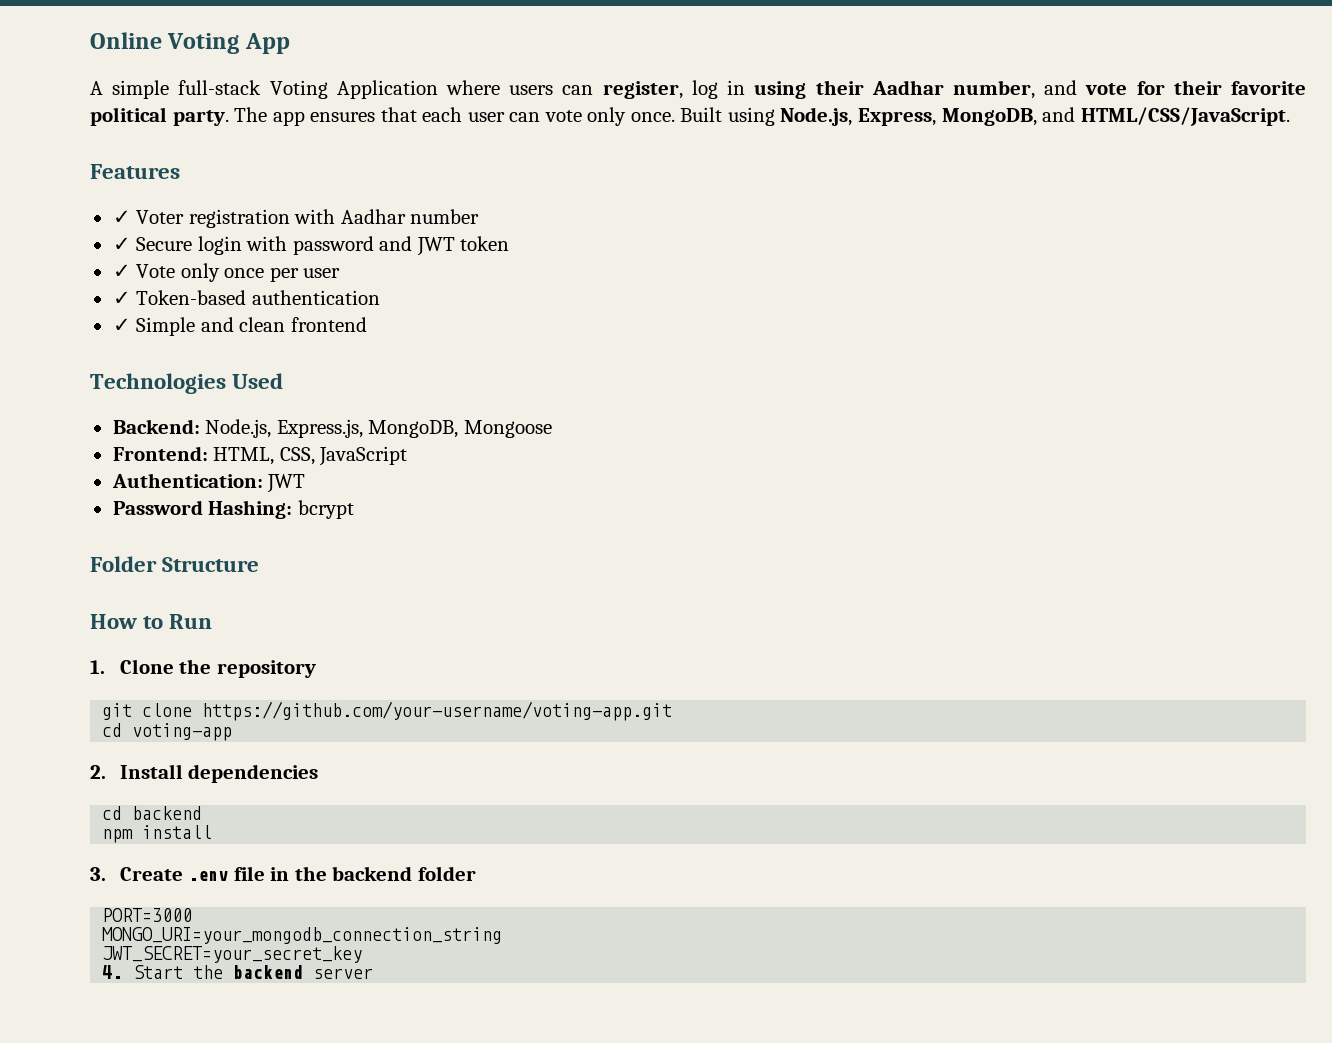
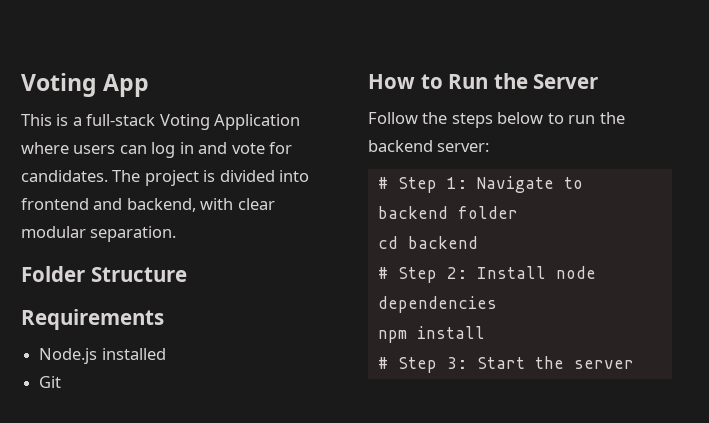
[90,32,162,49] Online -> (21, 85) none
[90,80,170,99] A simple -> [21,114,82,126] This is a
[602,81,683,99] register, -> (147, 149) none
[754,80,1306,99] [90,107,1290,126] [90,164,180,179] [112,209,480,228] [112,236,510,256] [112,263,341,282] [112,290,380,305] [112,317,367,336] [90,373,284,394] [112,419,552,438] [112,446,408,466] [111,473,306,493] [112,500,354,519] [90,556,260,572] [90,614,213,629] [90,659,316,678] [102,701,673,721] [102,723,233,741] [90,764,319,783] [102,806,203,820] [102,825,213,843] [90,866,476,881] [102,908,193,922] [102,927,503,944] [102,946,363,963] [102,965,123,979] using their Aadhar number, and vote for their favorite political party. The app ensures that each user can vote only once. Built using Node.js, Express, MongoDB, and HTML/CSS/JavaScript. // Features // ✓ Voter registration with Aadhar number // ✓ Secure login with password and JWT token // ✓ Vote only once per user // ✓ Token-based authentication // ✓ Simple and clean frontend // Technologies Used // Backend: Node.js, Express.js, MongoDB, Mongoose // Frontend: HTML, CSS, JavaScript // Authentication: JWT // Password Hashing: bcrypt // Folder Structure // How to Run // 1. Clone the repository // git clone https://github.com/your-username/voting-app.git // cd voting-app // 2. Install dependencies // cd backend // npm install // 3. Create .env file in the backend folder // PORT=3000 // MONGO_URI=your_mongodb_connection_string // JWT_SECRET=your_secret_key // 4. -> [198,142,293,154] [21,170,310,186] [21,198,275,212] [21,226,177,242] [21,266,187,282] [21,309,164,330] [39,348,166,364] [39,376,62,388] [368,73,599,89] [368,112,625,128] [368,140,490,152] [377,176,583,193] [377,206,518,219] [377,236,478,249] [377,266,596,283] [377,296,497,313] [377,326,485,343] [377,357,467,373] and vote for candidates. The project is divided into frontend and backend, with clear modular separation. // Folder Structure // Requirements // Node.js installed // Git // How to Run the Server // Follow the steps below to run the backend server: // # Step 1: Navigate to backend folder // cd backend // # Step 2: Install node dependencies // npm install // # Step 3:
[232,965,303,979] backend -> (564, 362) none

